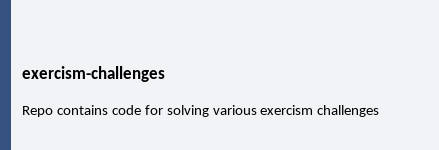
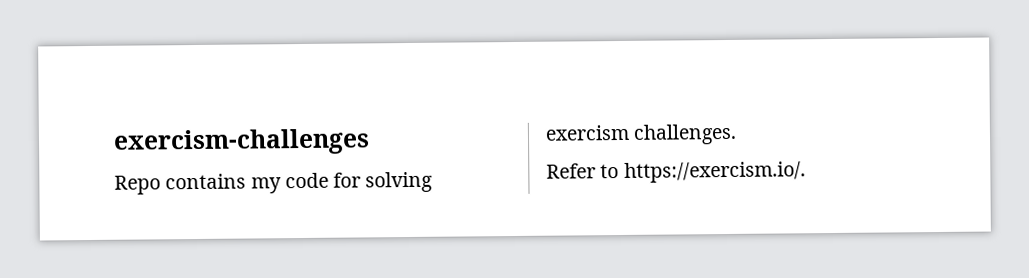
(108, 110) none -> [250,177,282,194] my
[212,105,380,117] various exercism challenges -> [545,123,738,145] [546,161,806,183] exercism challenges. // Refer to https://exercism.io/.

